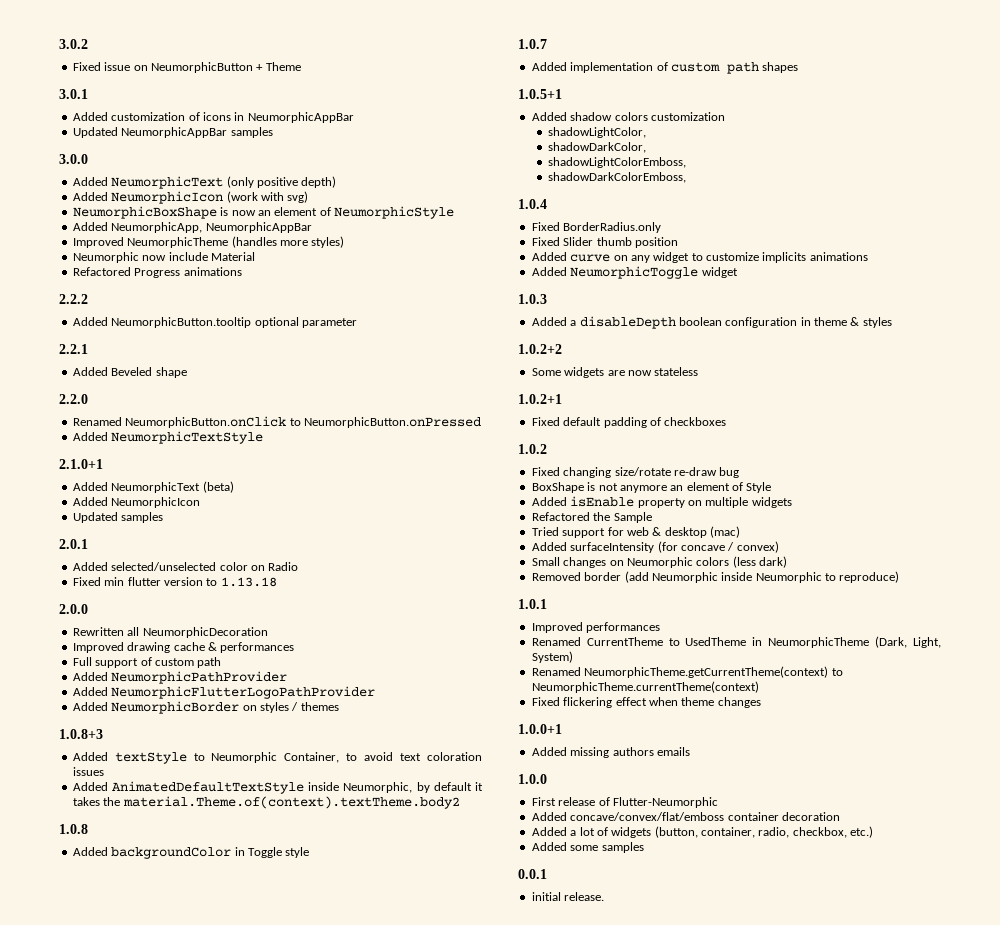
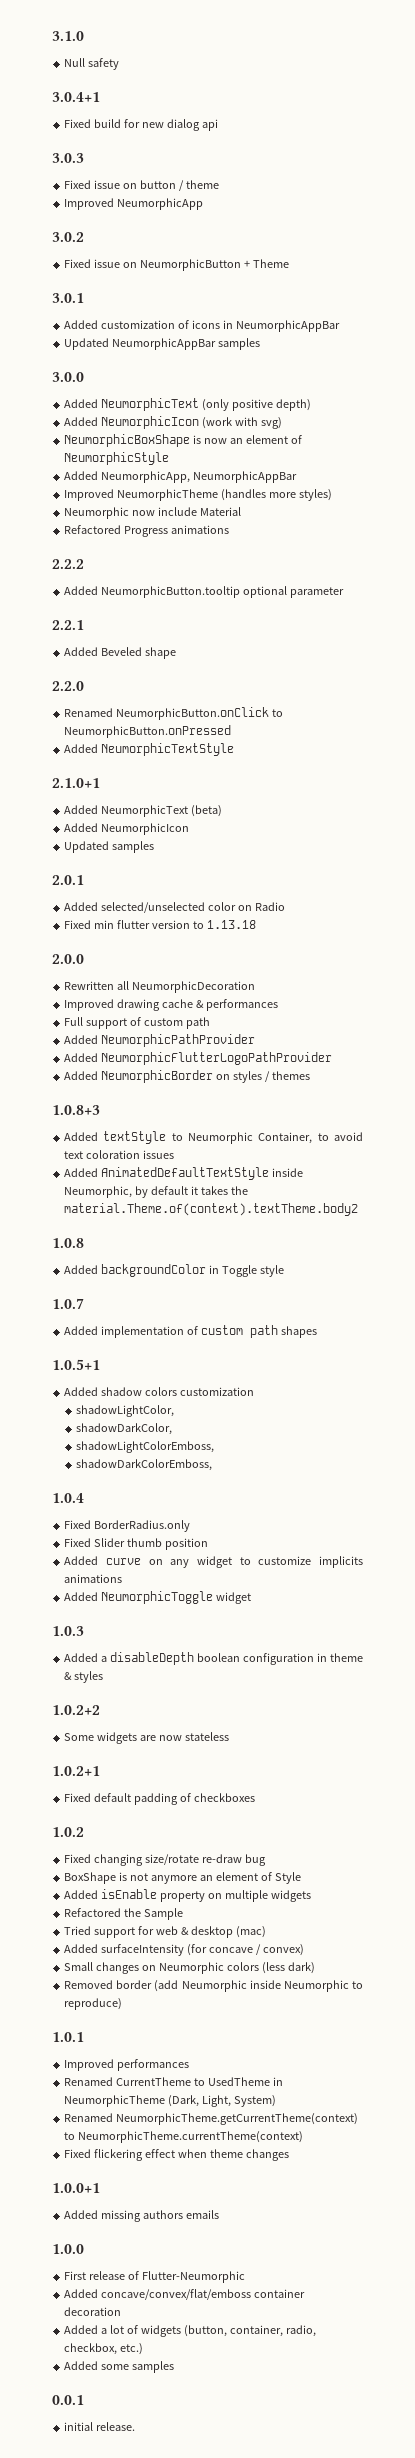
(59, 44) none -> [52,31,84,41] [64,58,120,70] [52,92,100,102] [64,119,218,131] [52,153,84,163] [64,180,219,191] [64,198,204,210] 3.1.0 // Null safety // 3.0.4+1 // Fixed build for new dialog api // 3.0.3 // Fixed issue on button / theme // Improved NeumorphicApp //

